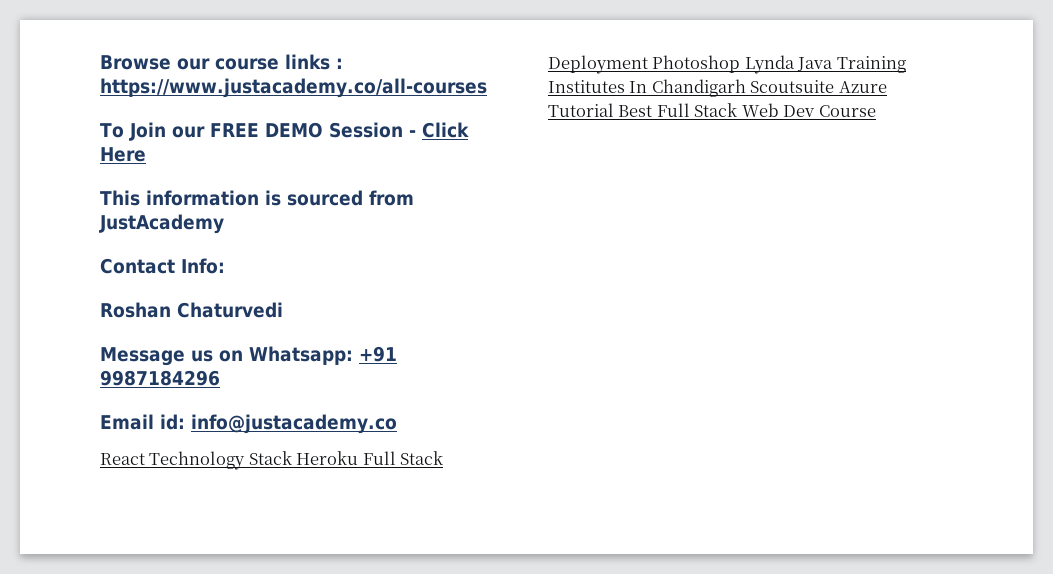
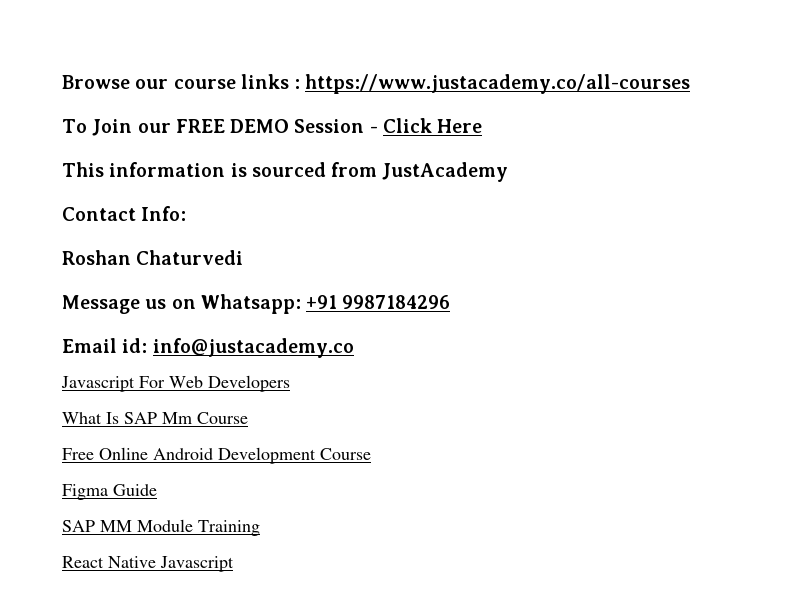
[100,451,444,470] [548,55,906,74] [548,79,887,97] [548,103,876,117] React Technology Stack Heroku Full Stack Deployment Photoshop Lynda Java Training Institutes In Chandigarh Scoutsuite Azure Tutorial Best Full Stack Web Dev Course -> [61,375,290,392] [62,412,248,424] [62,447,371,464] [62,484,157,500] [62,519,260,536] [62,556,234,572] Javascript For Web Developers // What Is SAP Mm Course // Free Online Android Development Course // Figma Guide // SAP MM Module Training // React Native Javascript

